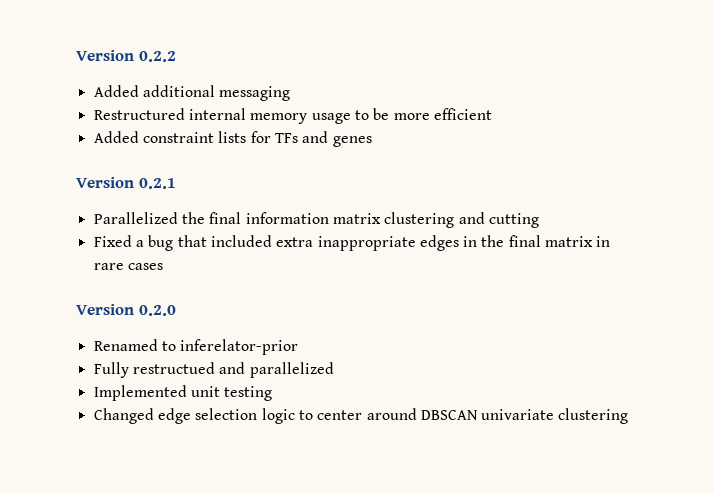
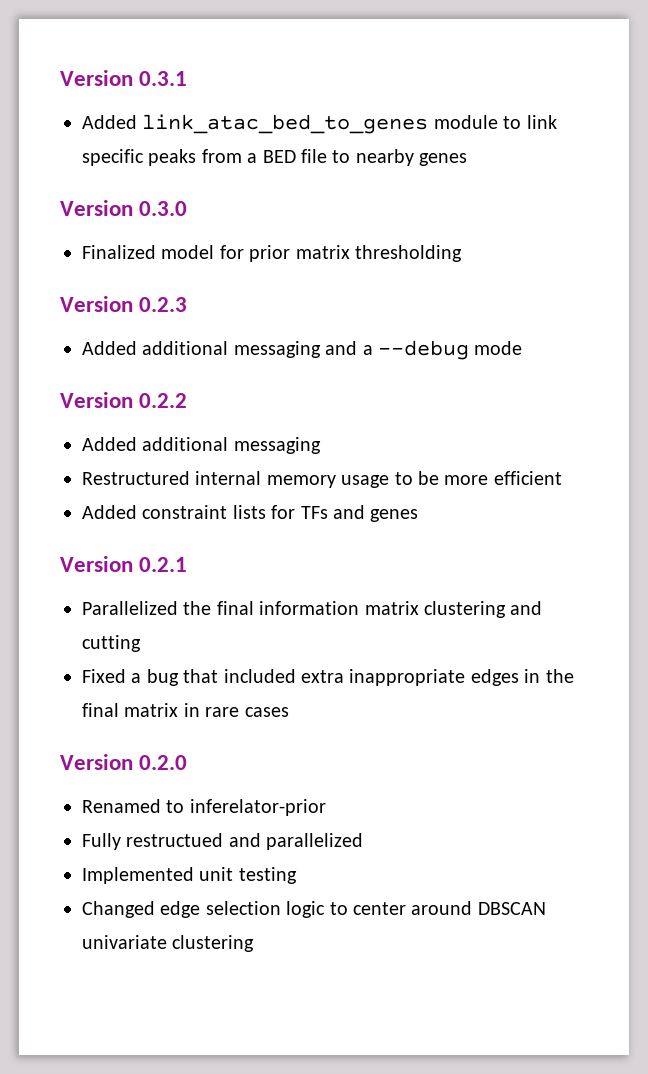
[76,50,134,61] Version -> [60,70,188,86] [82,114,557,134] [82,149,468,166] [60,200,188,216] [82,245,462,262] [60,296,188,312] [82,340,523,360] [60,392,133,408] Version 0.3.1 // Added link_atac_bed_to_genes module to link specific peaks from a BED file to nearby genes // Version 0.3.0 // Finalized model for prior matrix thresholding // Version 0.2.3 // Added additional messaging and a --debug mode // Version

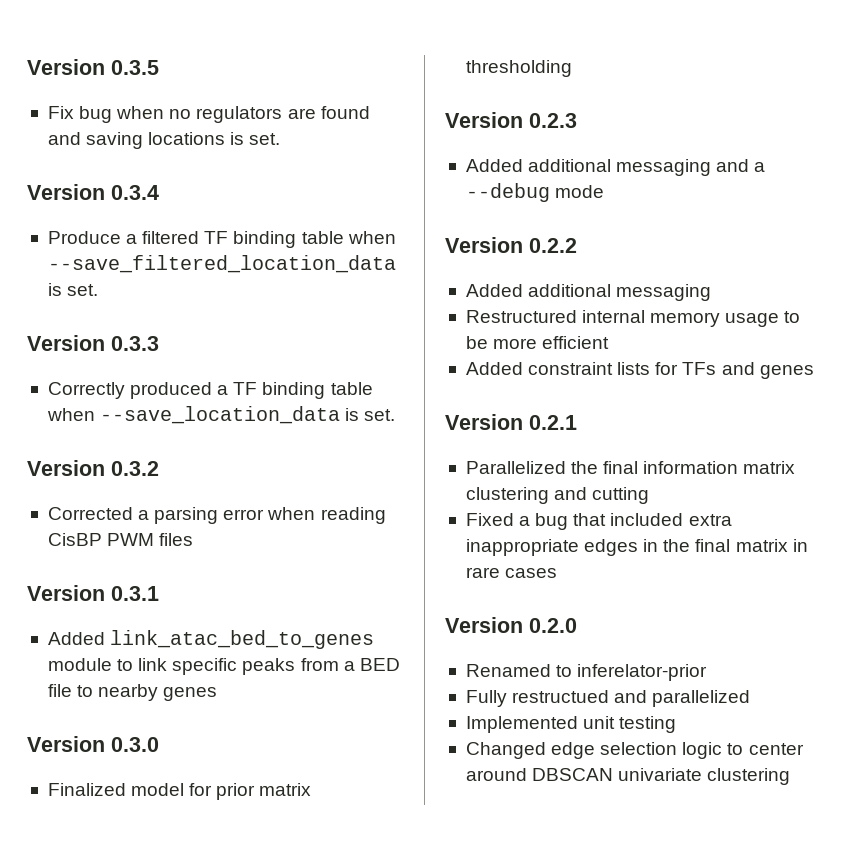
[60,70,133,86] Version -> [27,59,159,75] [47,106,370,123] [47,132,281,149] [27,184,159,200] [47,231,396,248] [47,255,396,273] [47,283,99,296] [27,335,159,351] [47,382,373,399] [46,406,396,424] [27,460,159,476] [47,507,386,524] [47,533,194,546] [27,585,105,601] Version 0.3.5 // Fix bug when no regulators are found and saving locations is set. // Version 0.3.4 // Produce a filtered TF binding table when --save_filtered_location_data is set. // Version 0.3.3 // Correctly produced a TF binding table when --save_location_data is set. // Version 0.3.2 // Corrected a parsing error when reading CisBP PWM files // Version

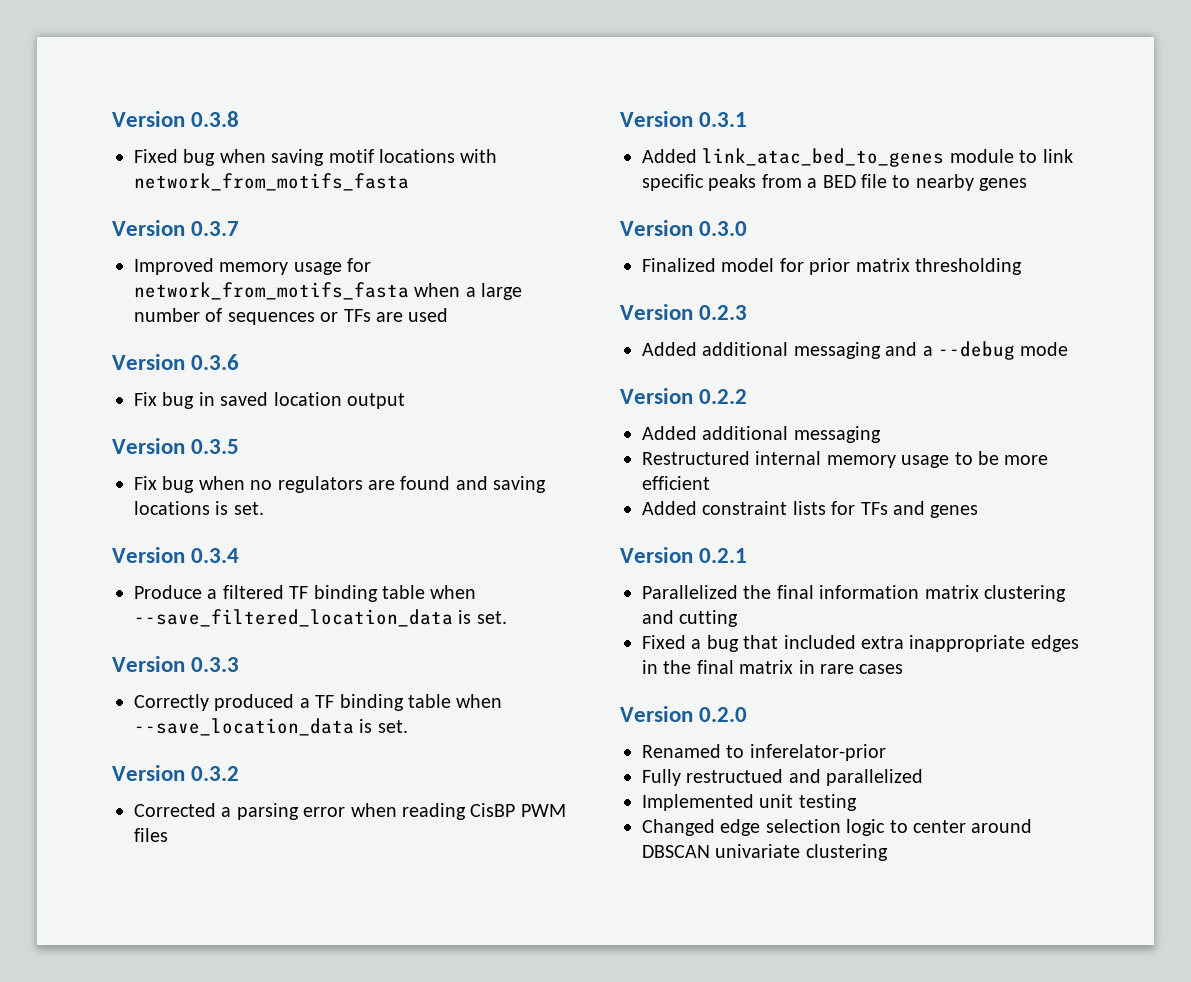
[27,59,105,75] Version -> [112,111,240,127] [134,149,498,166] [134,173,409,191] [112,220,240,236] [134,258,372,275] [134,282,523,300] [134,308,449,325] [112,354,240,370] [134,392,405,409] [112,438,185,454] Version 0.3.8 // Fixed bug when saving motif locations with network_from_motifs_fasta // Version 0.3.7 // Improved memory usage for network_from_motifs_fasta when a large number of sequences or TFs are used // Version 0.3.6 // Fix bug in saved location output // Version

